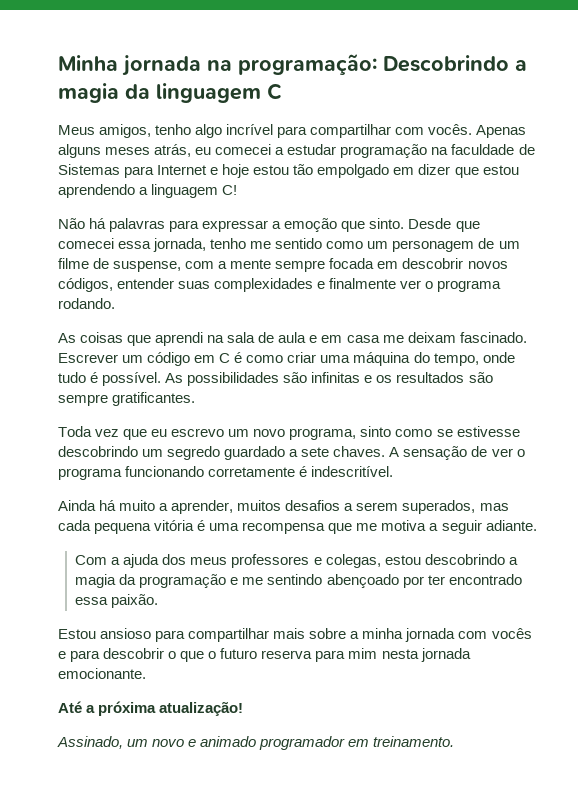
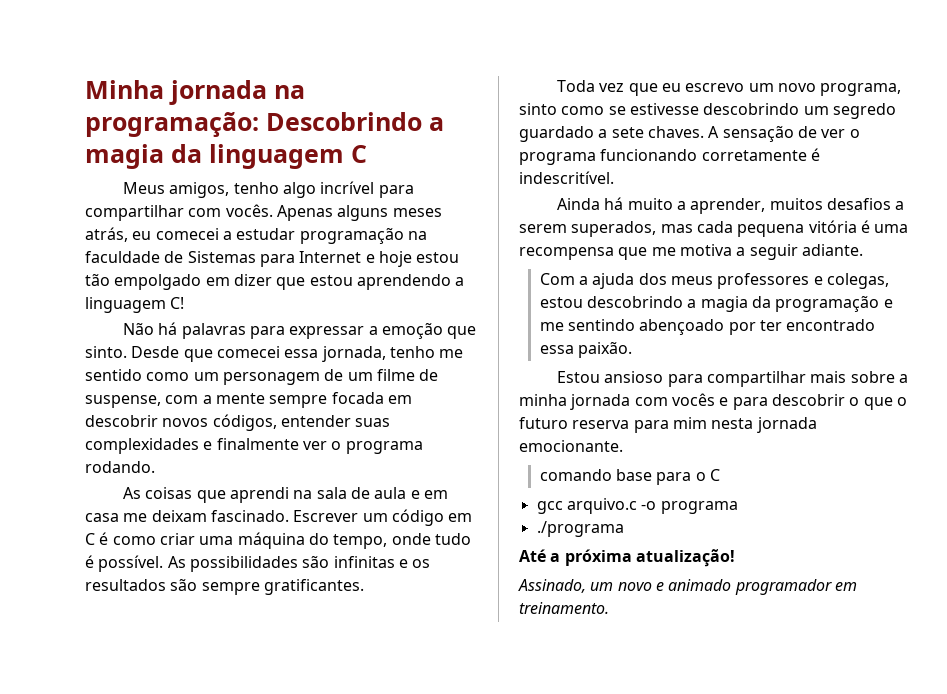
(146, 673) none -> [539,469,720,485] [536,498,738,514] [536,521,624,537] // comando base para o C // gcc arquivo.c -o programa // ./programa

